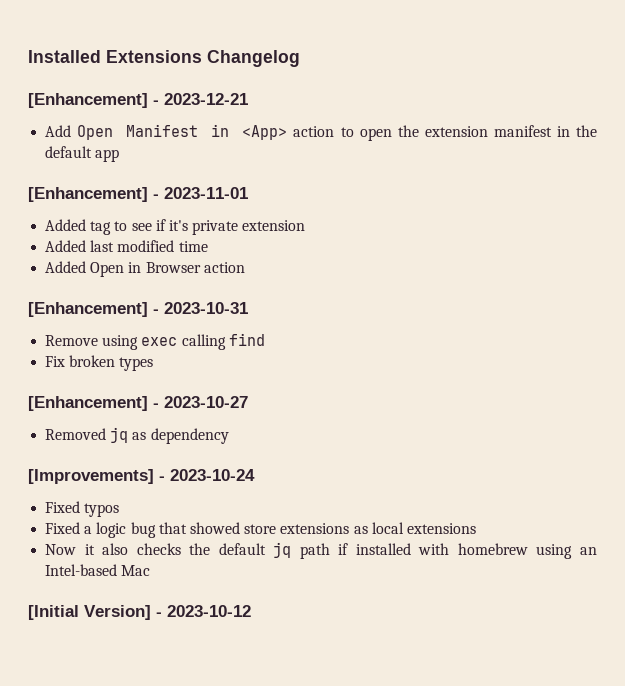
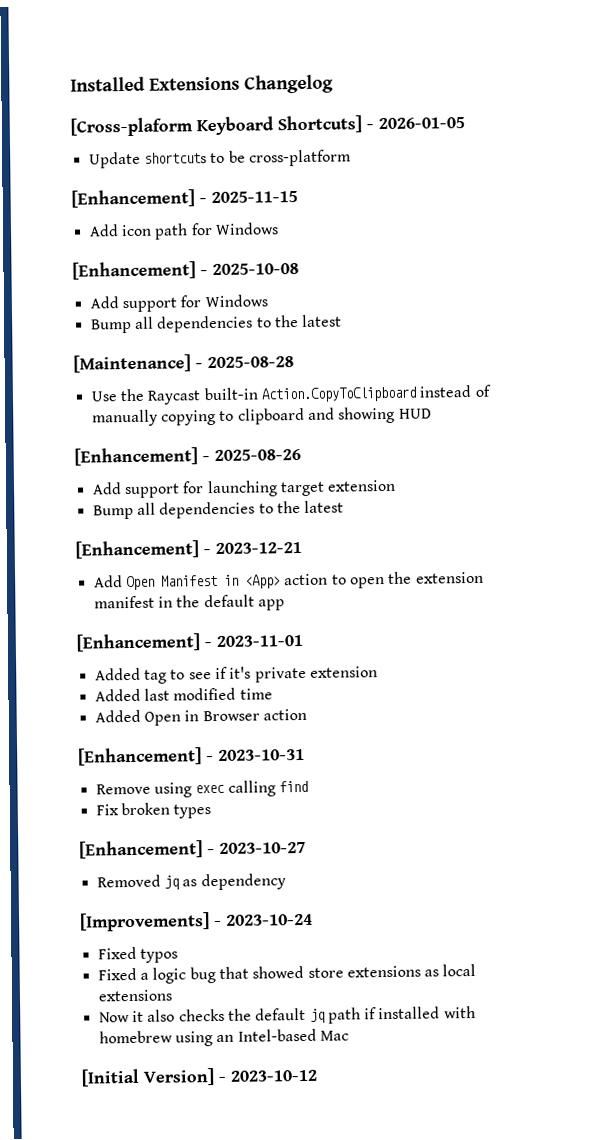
(300, 58) none -> [70,115,465,137] [88,149,351,169] [71,189,298,208] [88,222,279,240] [72,261,299,280] [89,294,268,313] [90,314,343,334] [73,354,294,373] [90,384,491,405] [91,406,432,427] [74,447,301,466] [91,479,397,499] [92,500,345,520] // [Cross-plaform Keyboard Shortcuts] - 2026-01-05 // Update shortcuts to be cross-platform // [Enhancement] - 2025-11-15 // Add icon path for Windows // [Enhancement] - 2025-10-08 // Add support for Windows // Bump all dependencies to the latest // [Maintenance] - 2025-08-28 // Use the Raycast built-in Action.CopyToClipboard instead of manually copying to clipboard and showing HUD // [Enhancement] - 2025-08-26 // Add support for launching target extension // Bump all dependencies to the latest

